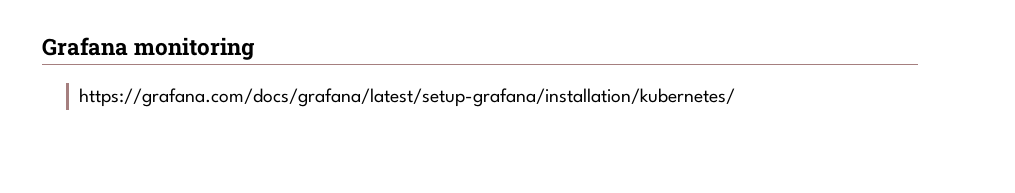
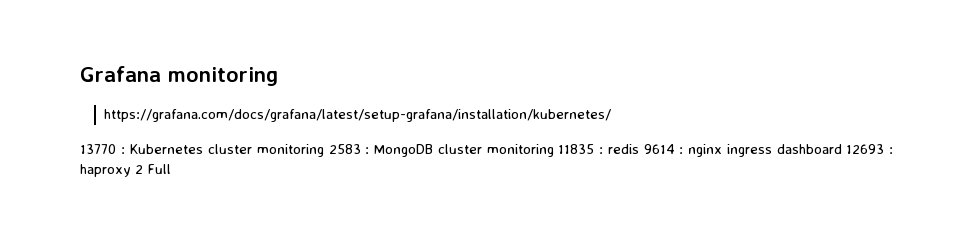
(736, 97) none -> [80,144,893,157] [80,164,171,177] // 13770 : Kubernetes cluster monitoring 2583 : MongoDB cluster monitoring 11835 : redis 9614 : nginx ingress dashboard 12693 : haproxy 2 Full

